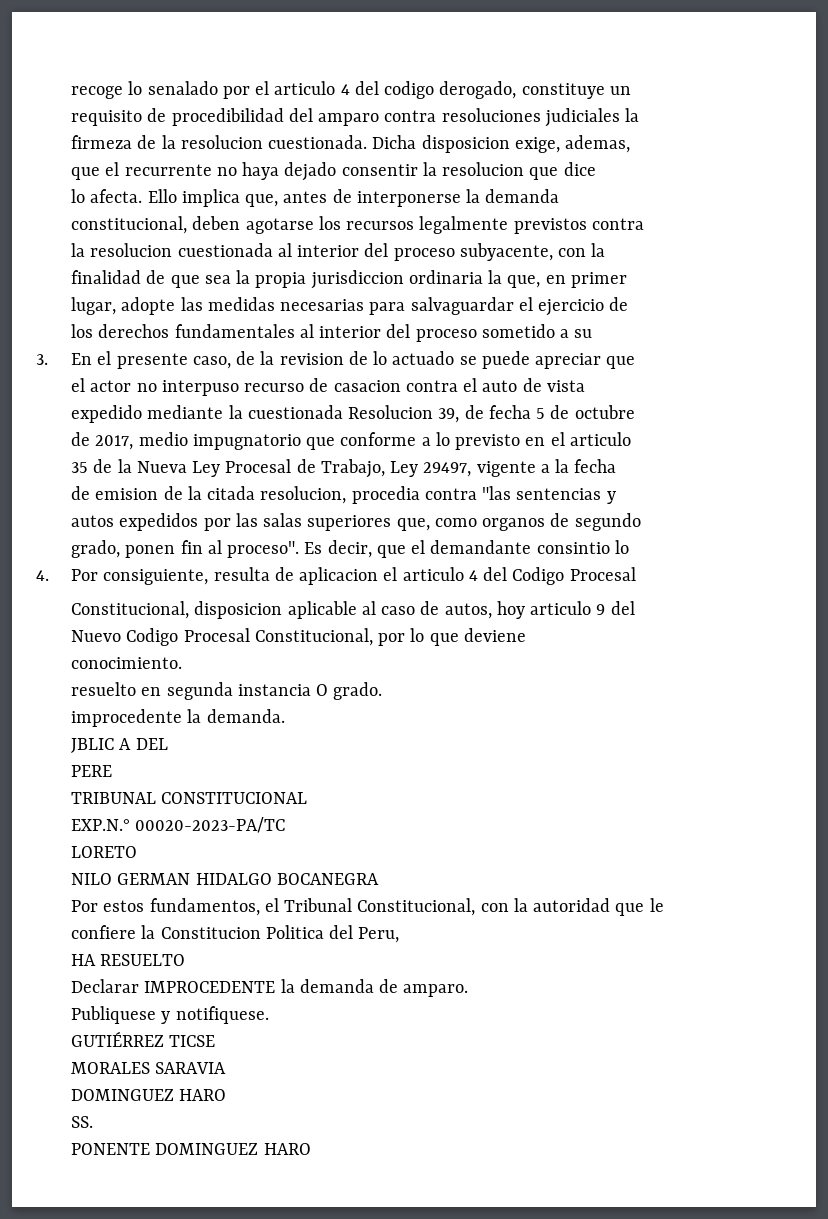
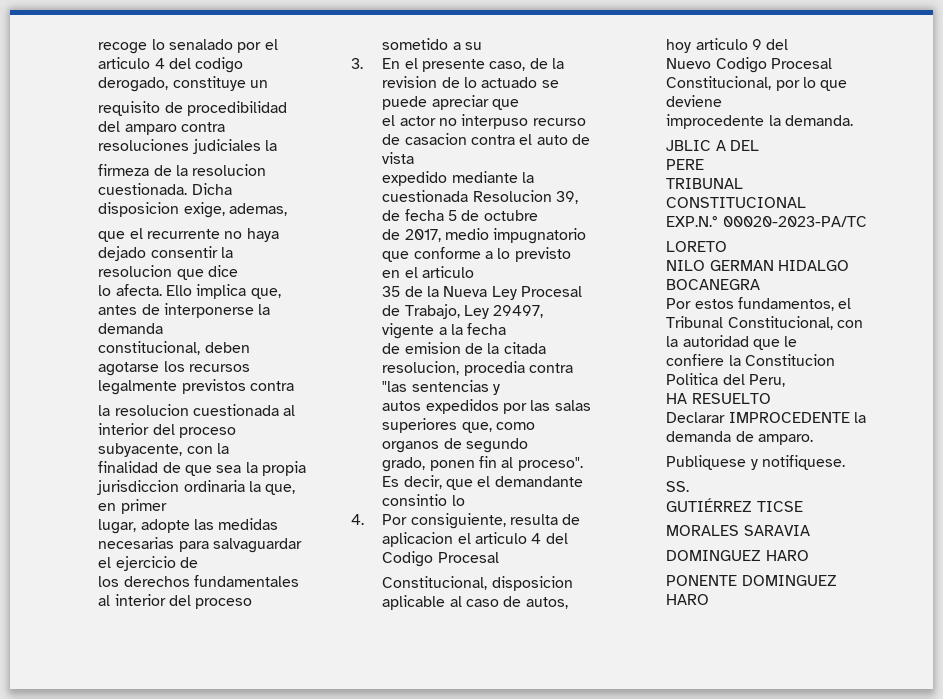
[70,657,182,669] [70,682,383,700] // conocimiento. // resuelto en segunda instancia O grado. -> (723, 101) none
(269, 1015) none -> [666,481,690,492] // SS.
[70,1116,93,1128] // SS. -> (809, 555) none

